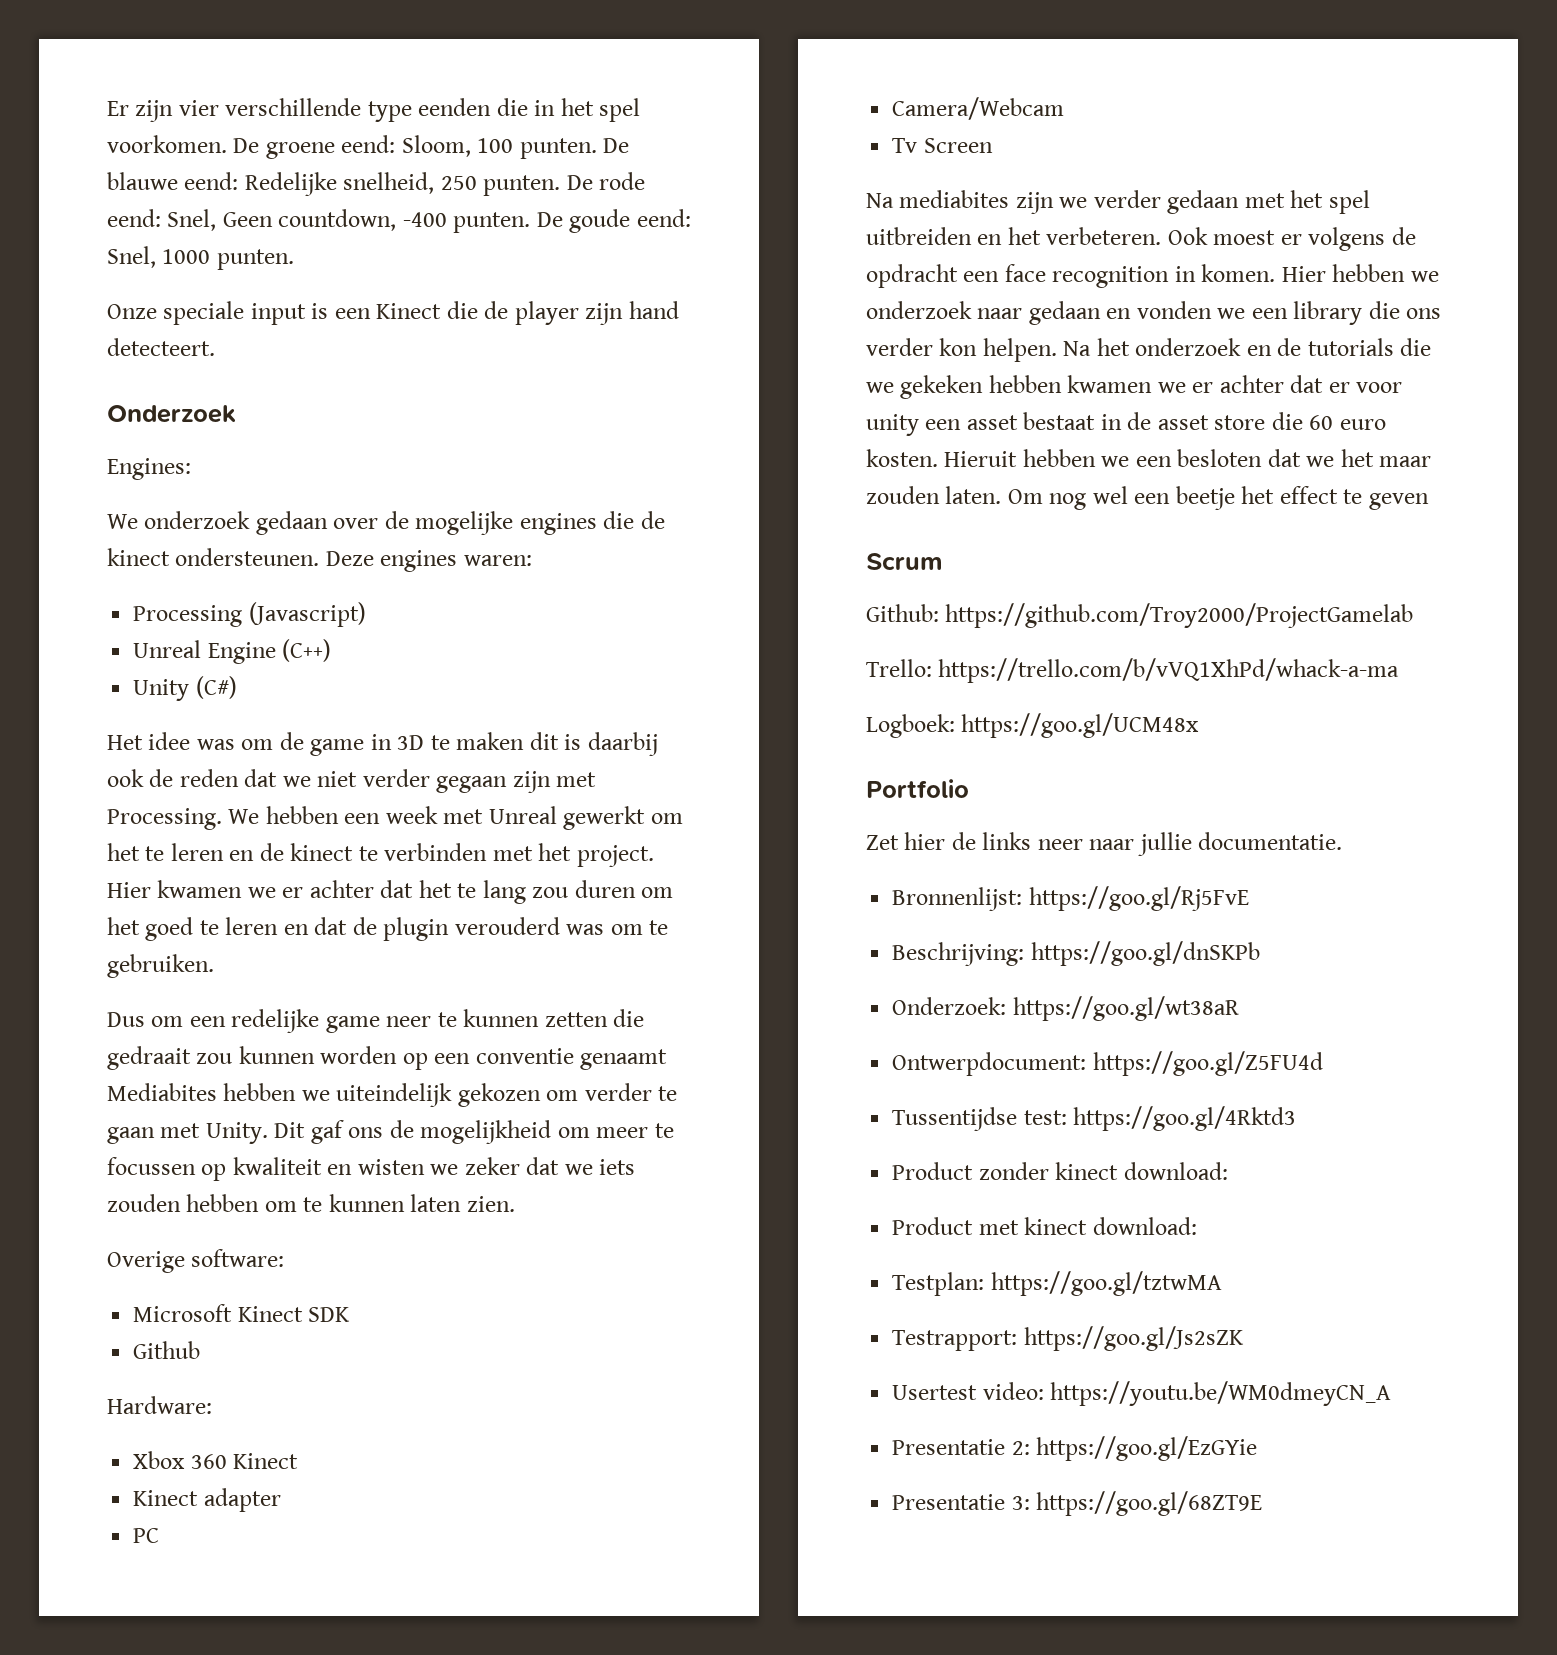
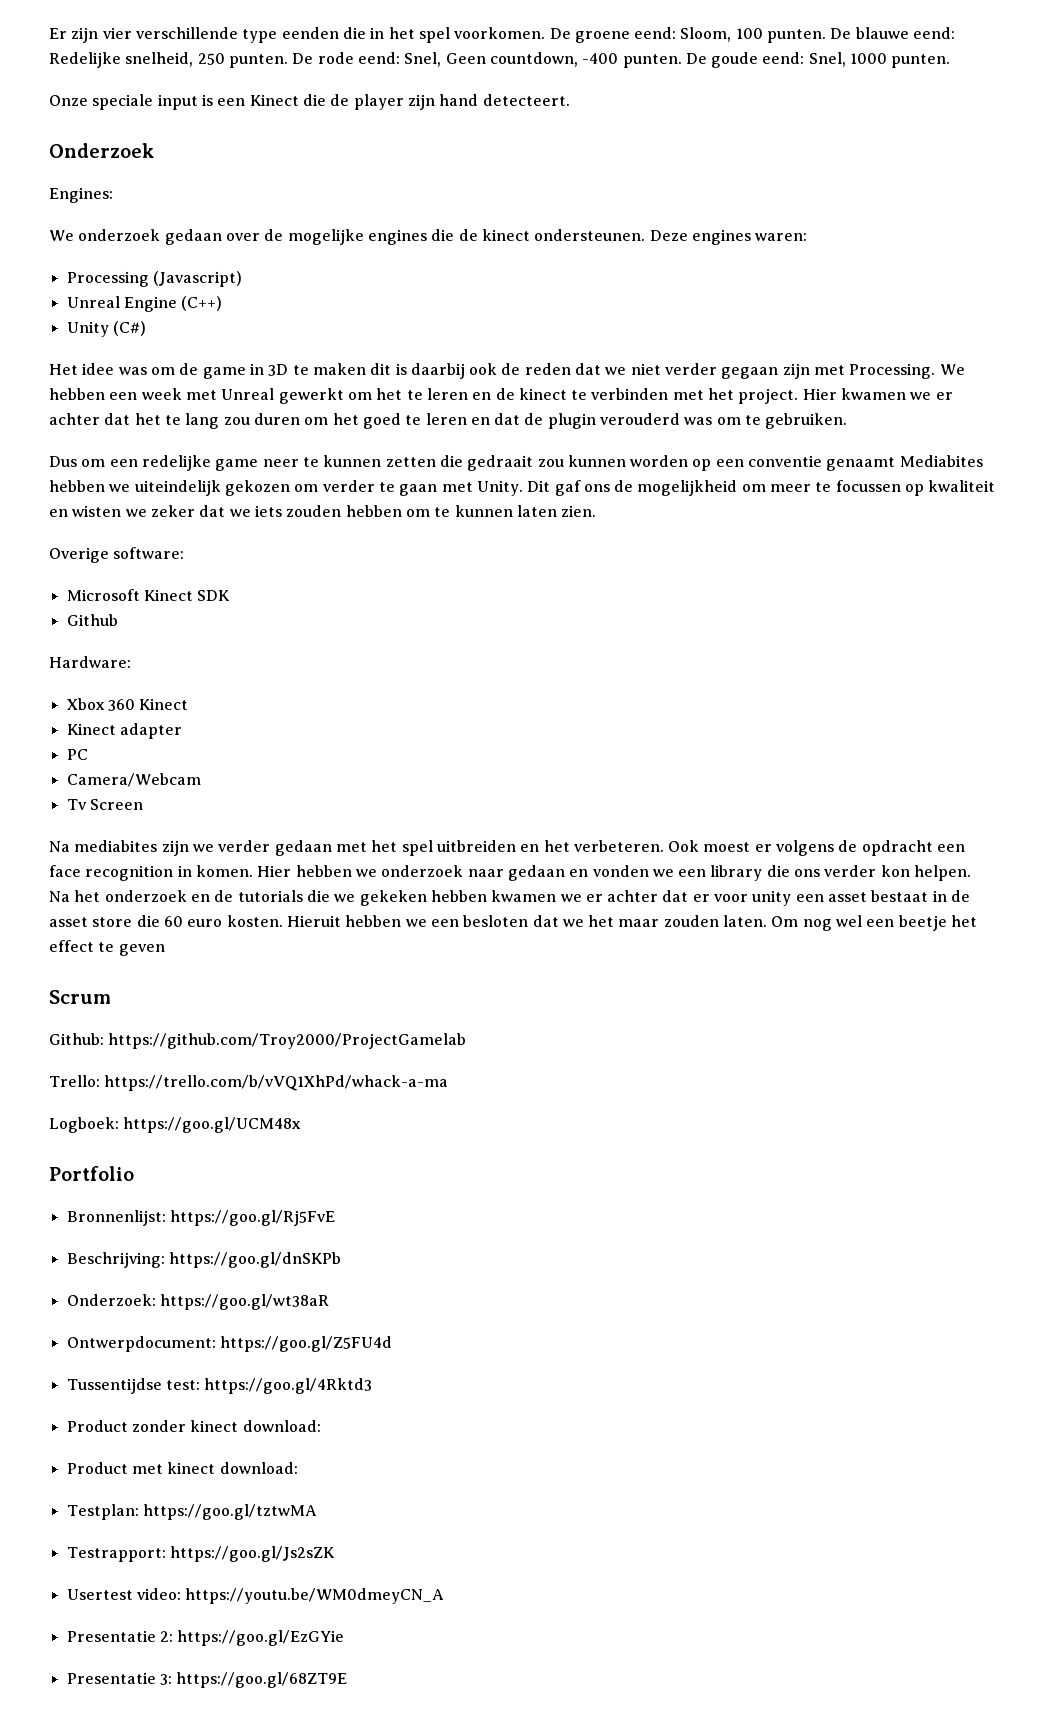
[866,832,1343,856] // Zet hier de links neer naar jullie documentatie. -> (134, 1173) none

